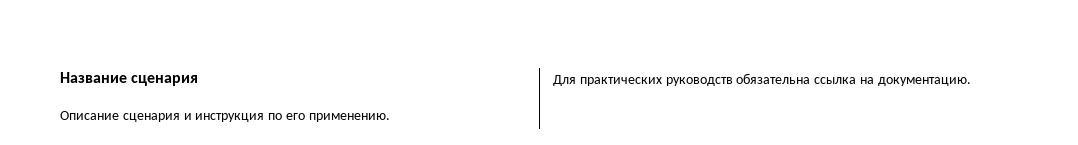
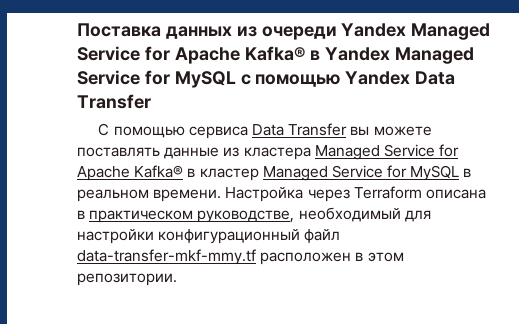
[60,72,199,86] [60,111,390,122] [553,73,971,86] Название сценария // Описание сценария и инструкция по его применению. // Для практических руководств обязательна ссылка на документацию. -> [77,23,491,40] [77,46,475,64] [77,70,456,88] [77,94,151,109] [98,123,432,139] [77,144,460,160] [77,165,472,181] [77,186,486,202] [77,207,431,223] [77,229,341,244] [77,249,404,265] [77,273,177,286] Поставка данных из очереди Yandex Managed Service for Apache Kafka® в Yandex Managed Service for MySQL с помощью Yandex Data Transfer // С помощью сервиса Data Transfer вы можете поставлять данные из кластера Managed Service for Apache Kafka® в кластер Managed Service for MySQL в реальном времени. Настройка через Terraform описана в практическом руководстве, необходимый для настройки конфигурационный файл data-transfer-mkf-mmy.tf расположен в этом репозитории.

